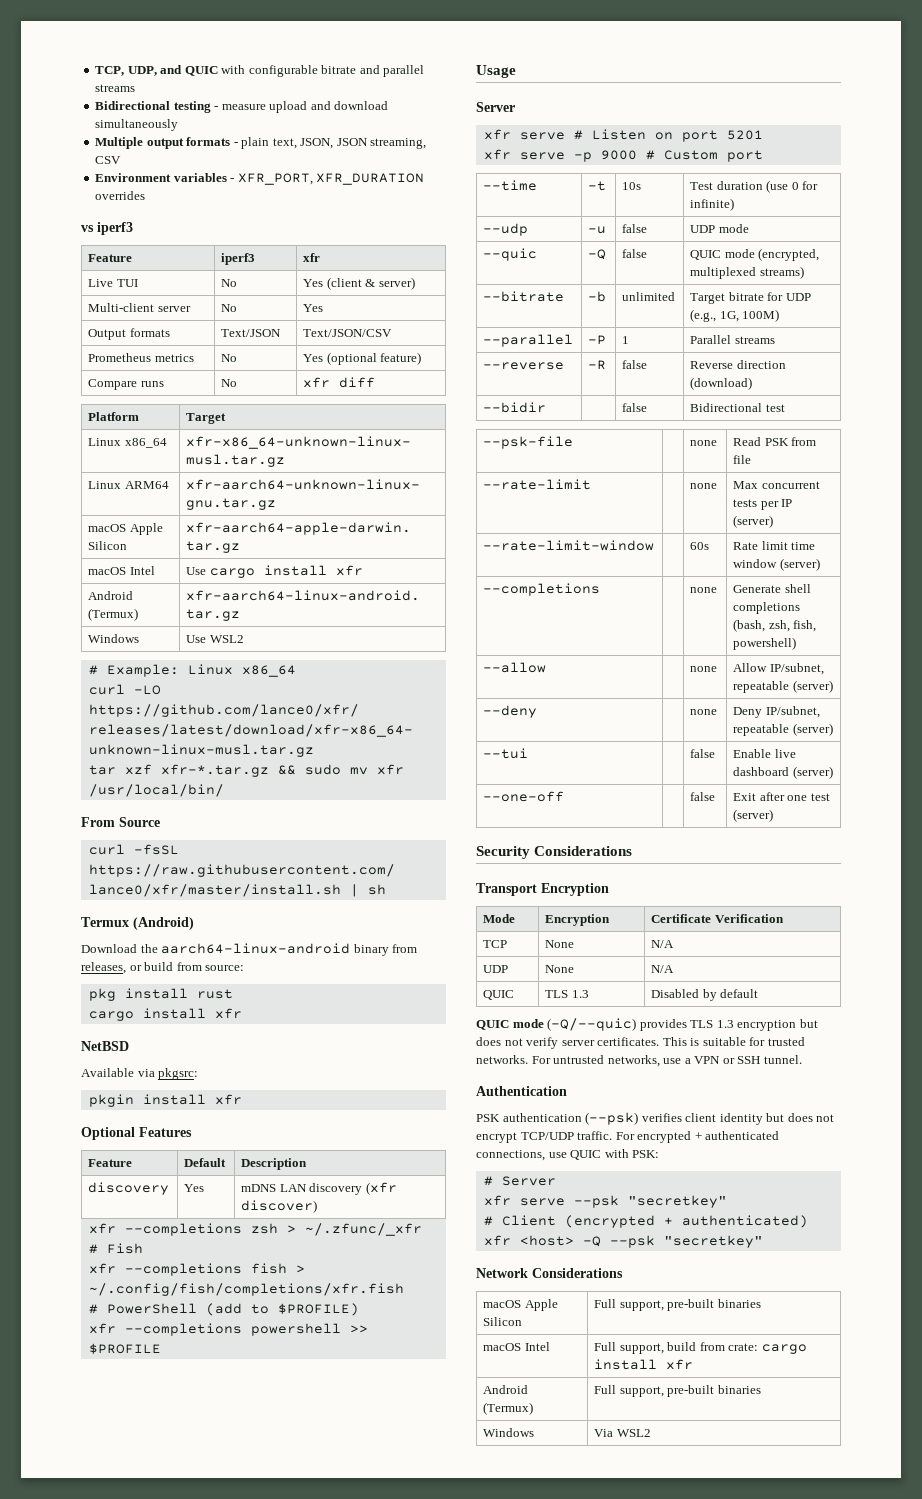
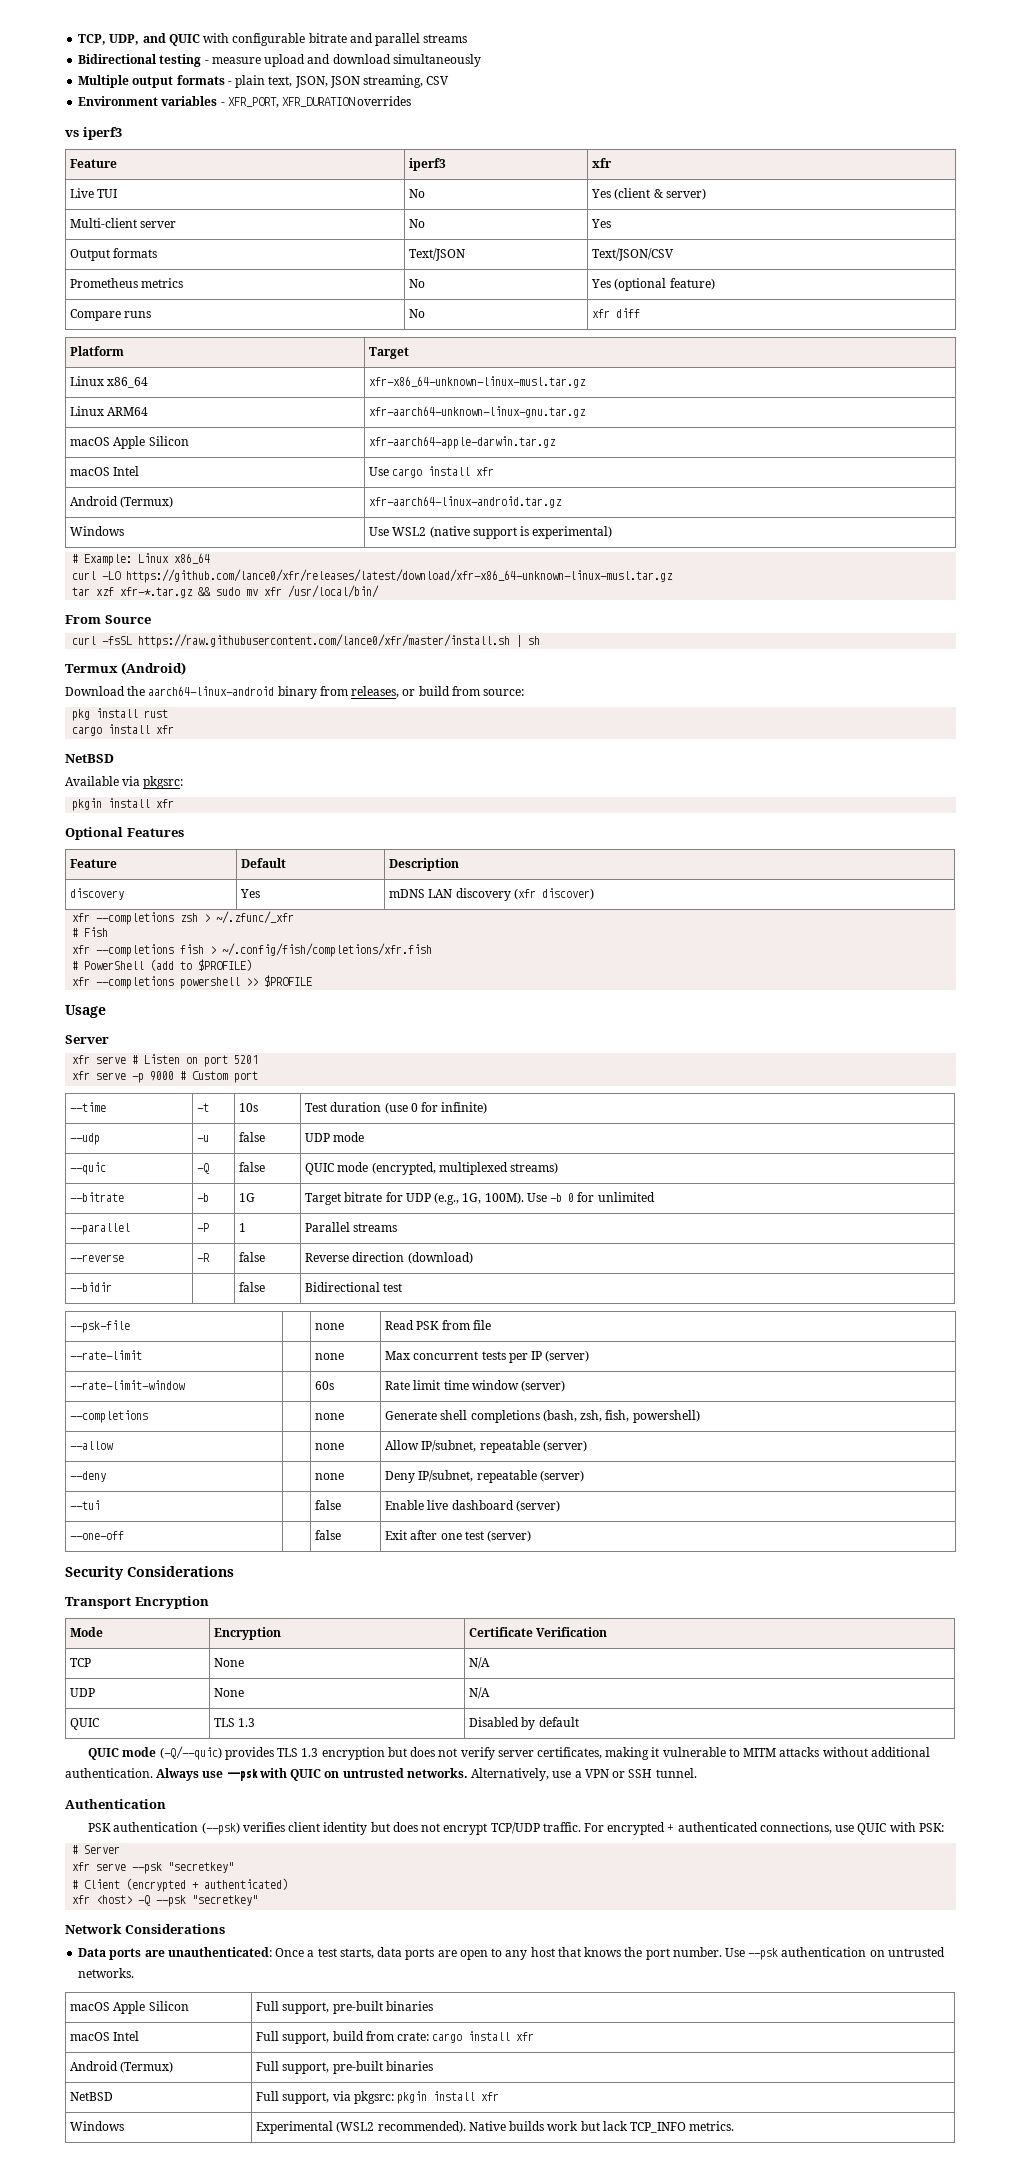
(244, 639) none -> [429,526,613,539] (native support is experimental)
[622,292,676,301] unlimited -> [239,1193,256,1202] 1G
[742,309,780,322] 100M) -> [484,1192,655,1204] 100M). Use -b 0 for unlimited
[597,1037,805,1046] [476,1055,660,1067] certificates. This is suitable for trusted networks. For untrusted networks, -> [536,1747,930,1760] [65,1768,550,1781] certificates, making it vulnerable to MITM attacks without additional authentication. Always use --psk with QUIC on untrusted networks. Alternatively,
(623, 1273) none -> [78,1947,945,1960] [78,1968,135,1978] // Data ports are unauthenticated: Once a test starts, data ports are open to any host that knows the port number. Use --psk authentication on untrusted networks.
[483,1428,535,1437] [594,1429,651,1437] Windows | Via WSL2 -> [70,2092,114,2101] [256,2091,500,2104] [70,2121,125,2131] [256,2121,735,2134] NetBSD | Full support, via pkgsrc: pkgin install xfr // Windows | Experimental (WSL2 recommended). Native builds work but lack TCP_INFO metrics.

